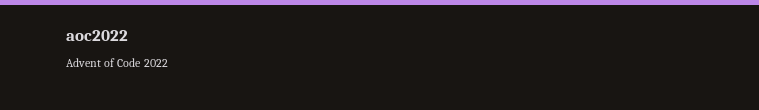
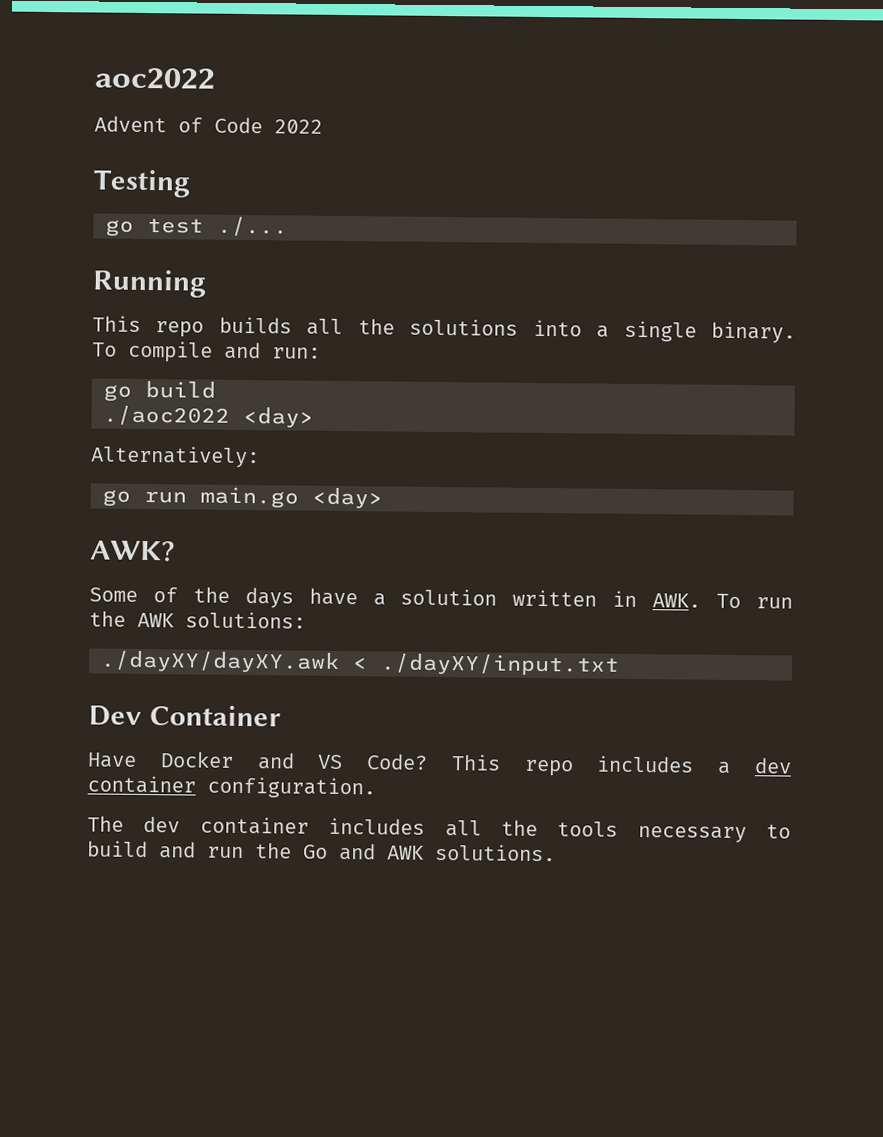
(168, 63) none -> [93,169,191,198] [105,216,288,237] [92,269,207,298] [92,315,796,344] [92,340,321,363] [103,380,216,402] [103,405,314,428] [91,445,260,469] [102,486,383,509] [90,540,175,562] [89,586,793,609] [89,610,306,629] [100,650,620,676] [88,705,281,727] [87,751,792,777] [87,775,376,799] [87,815,791,844] [87,840,556,862] // Testing // go test ./... // Running // This repo builds all the solutions into a single binary. To compile and run: // go build // ./aoc2022 <day> // Alternatively: // go run main.go <day> // AWK? // Some of the days have a solution written in AWK. To run the AWK solutions: // ./dayXY/dayXY.awk < ./dayXY/input.txt // Dev Container // Have Docker and VS Code? This repo includes a dev container configuration. // The dev container includes all the tools necessary to build and run the Go and AWK solutions.

